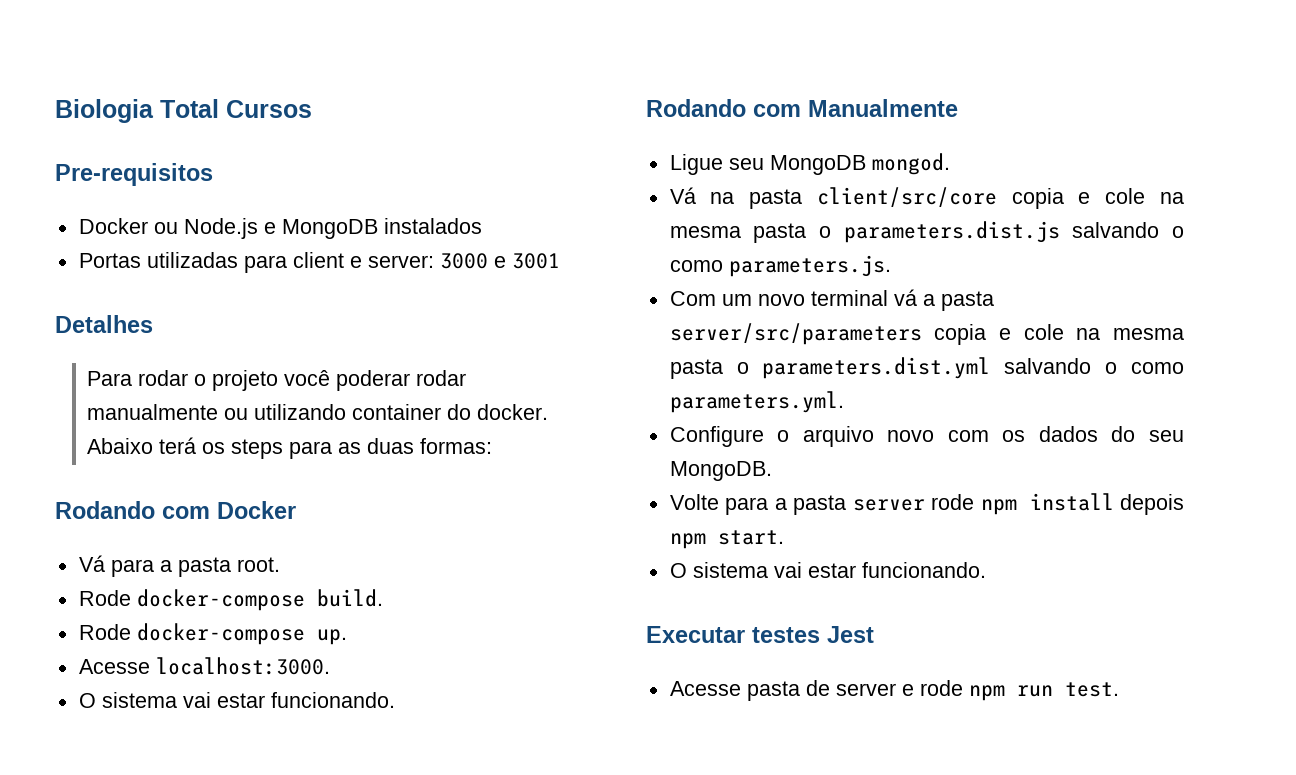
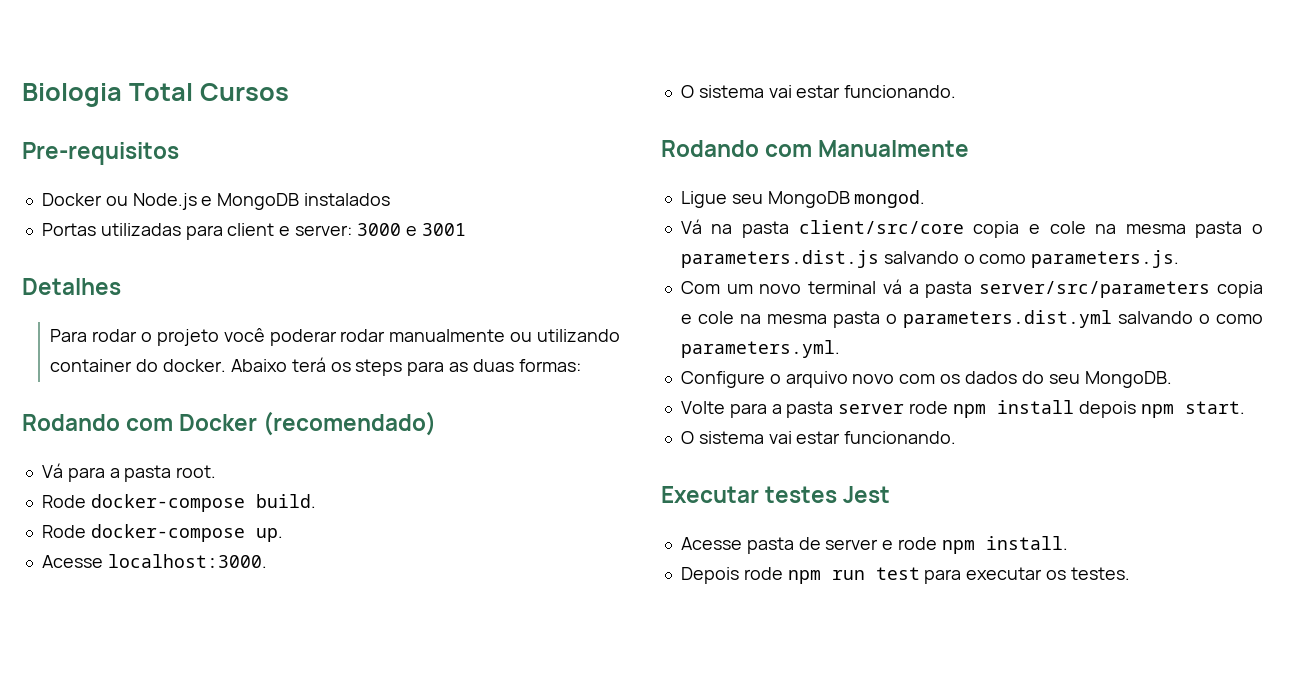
(296, 510) none -> [263,411,437,436] (recomendado)
[1016,682,1119,697] run test. -> [985,536,1068,550] [680,567,1130,584] install. // Depois rode npm run test para executar os testes.

